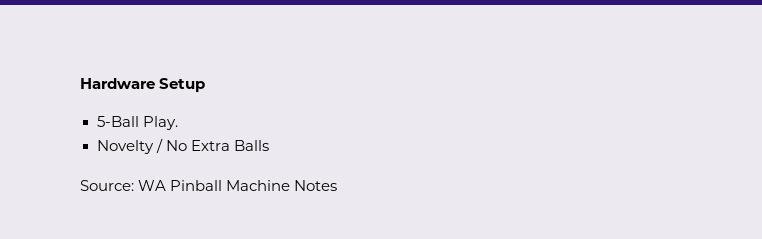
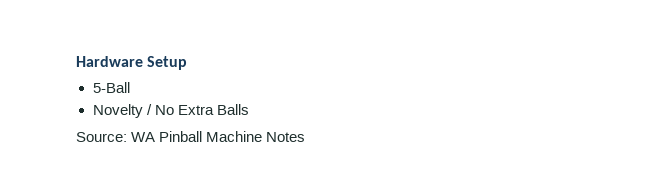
[142,116,178,130] Play. -> (130, 87) none

